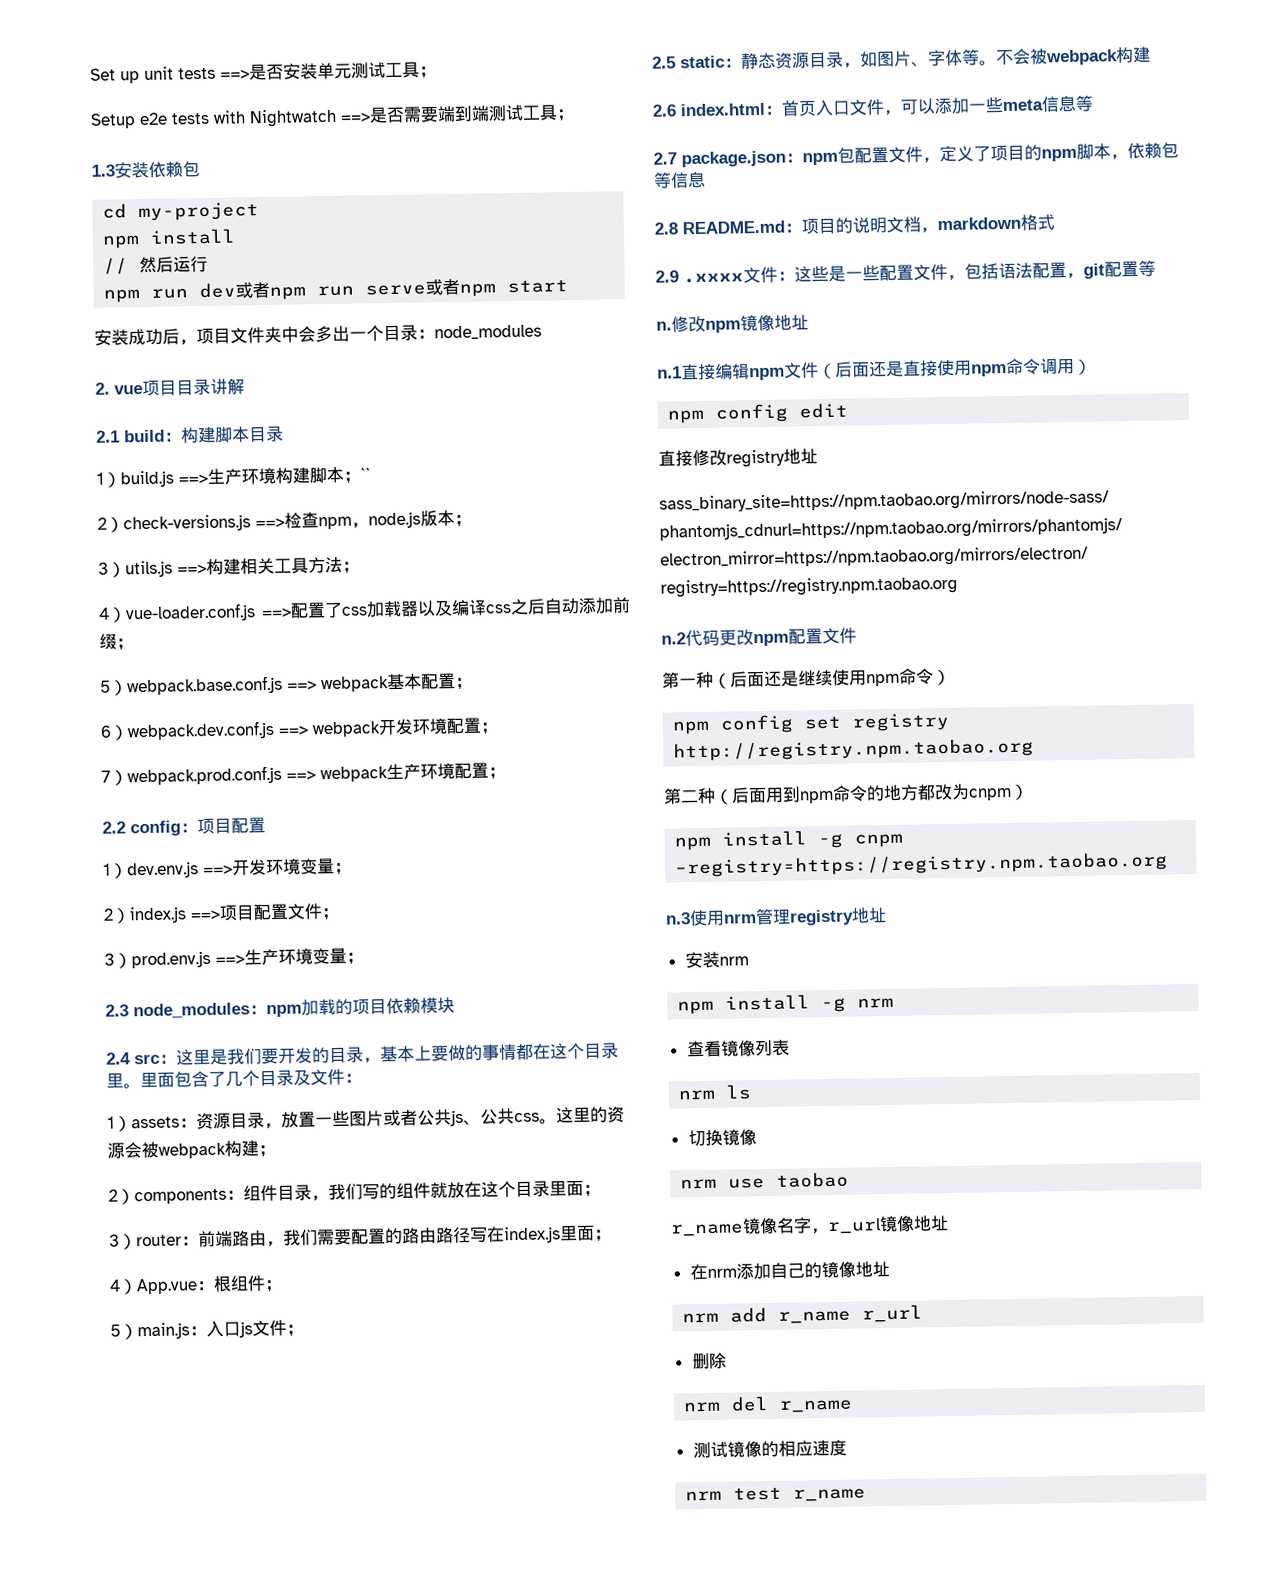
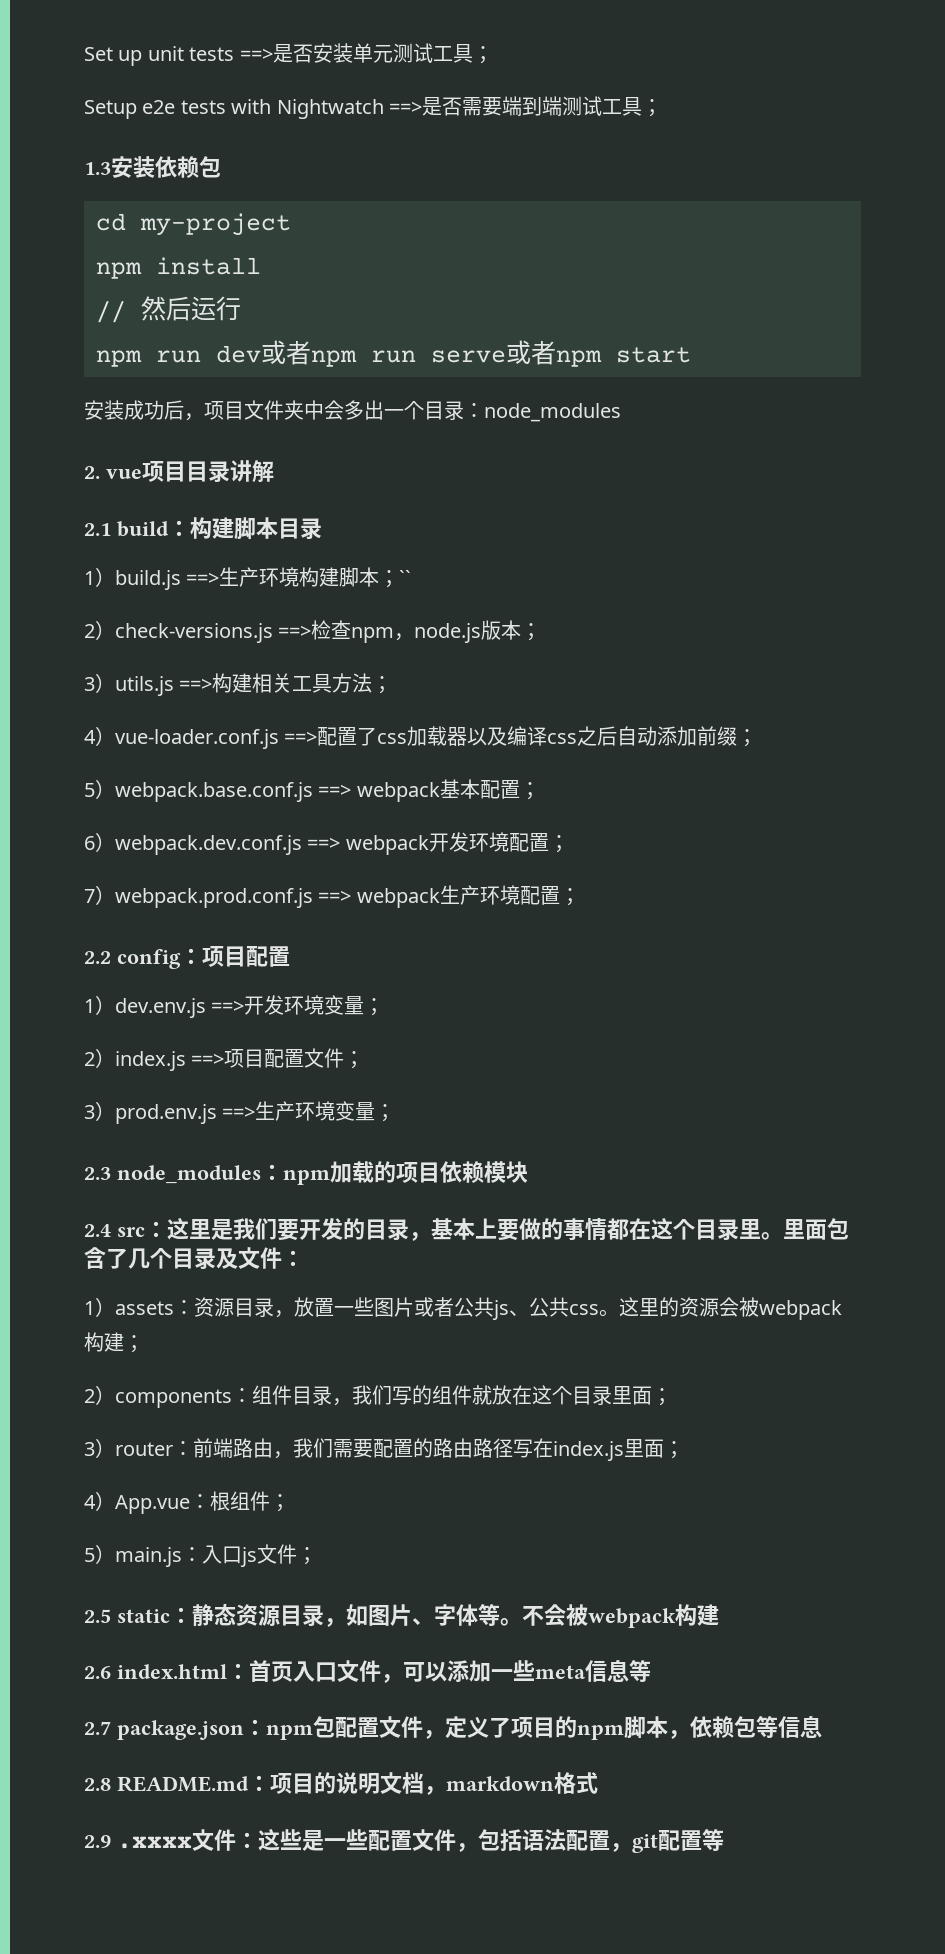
[656,314,809,333] [657,358,1092,381] [667,402,849,424] [658,448,818,468] [659,489,1110,514] [659,517,1123,542] [660,545,1089,570] [660,575,958,598] [661,627,857,647] [662,668,951,689] [672,712,951,735] [673,737,1035,762] [663,783,1029,805] [674,830,904,851] [675,851,1169,878] [665,907,887,927] [684,951,749,969] [677,994,895,1015] [686,1039,790,1057] [678,1084,752,1100] [687,1129,757,1147] [680,1171,850,1189] [671,1215,949,1237] [689,1261,890,1281] [682,1304,924,1324] [691,1352,727,1370] [683,1395,854,1413] [692,1439,847,1459] [685,1487,867,1502] // n.修改npm镜像地址 // n.1直接编辑npm文件（后面还是直接使用npm命令调用） // npm config edit // 直接修改registry地址 // sass_binary_site=https://npm.taobao.org/mirrors/node-sass/ phantomjs_cdnurl=https://npm.taobao.org/mirrors/phantomjs/ electron_mirror=https://npm.taobao.org/mirrors/electron/ registry=https://registry.npm.taobao.org // n.2代码更改npm配置文件 // 第一种（后面还是继续使用npm命令） // npm config set registry http://registry.npm.taobao.org // 第二种（后面用到npm命令的地方都改为cnpm） // npm install -g cnpm –registry=https://registry.npm.taobao.org // n.3使用nrm管理registry地址 // 安装nrm // npm install -g nrm // 查看镜像列表 // nrm ls // 切换镜像 // nrm use taobao // r_name镜像名字，r_url镜像地址 // 在nrm添加自己的镜像地址 // nrm add r_name r_url // 删除 // nrm del r_name // 测试镜像的相应速度 // nrm test r_name -> (724, 1840) none

